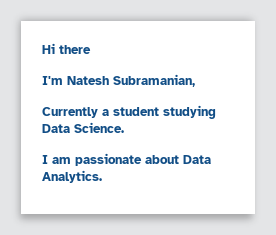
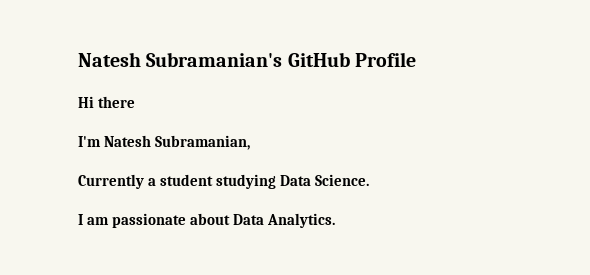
(42, 48) none -> [78,52,417,67] Natesh Subramanian's GitHub Profile //

